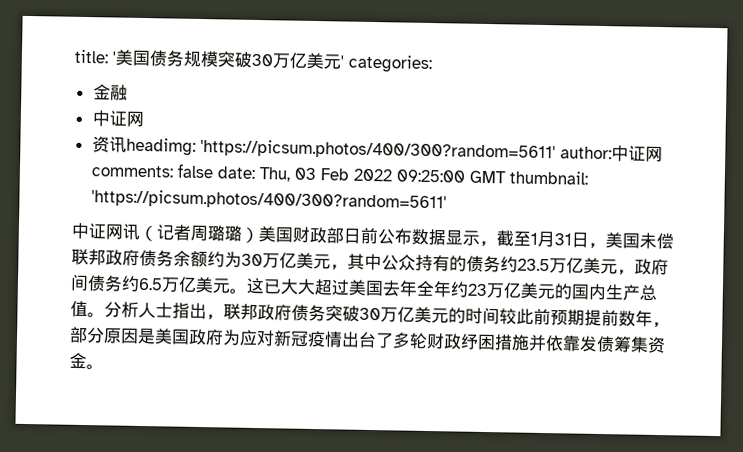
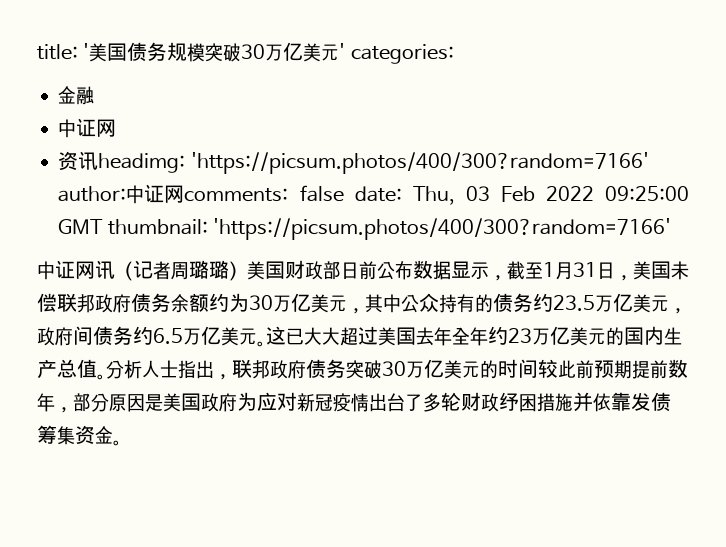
[199,138,556,162] 'https://picsum.photos/400/300?random=5611' -> [190,152,649,174] 'https://picsum.photos/400/300?random=7166'
[90,189,447,212] 'https://picsum.photos/400/300?random=5611' -> [212,218,671,240] 'https://picsum.photos/400/300?random=7166'

